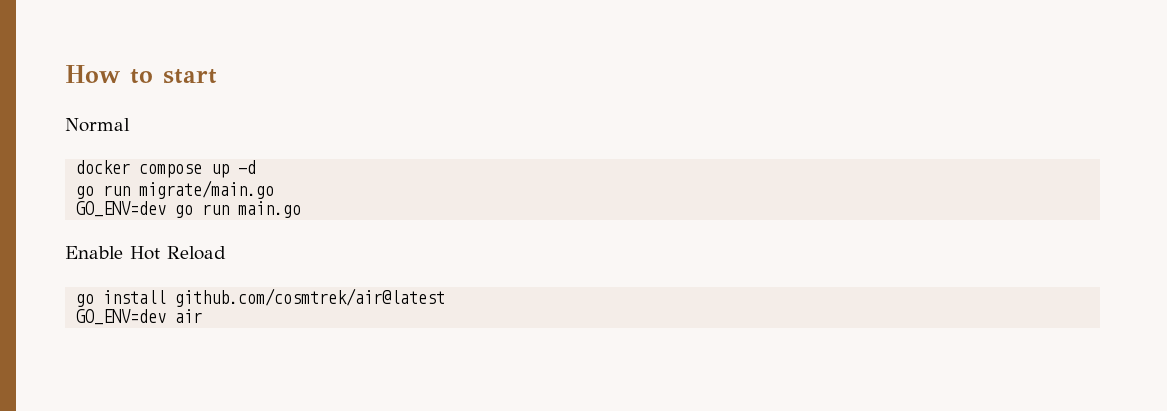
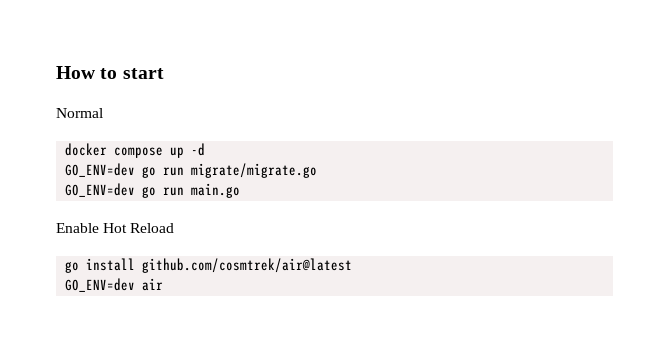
[76,180,275,199] go run migrate/main.go -> [65,163,318,178] GO_ENV=dev go run migrate/migrate.go

